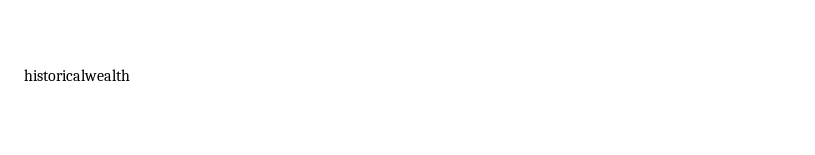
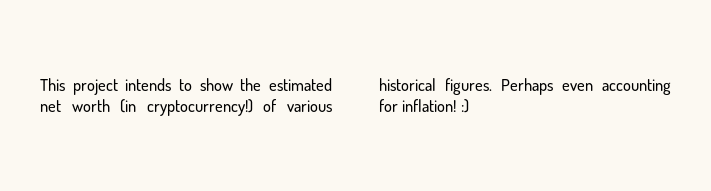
[24,69,130,81] historicalwealth -> [40,78,332,95] [40,99,332,116] [379,78,671,95] [379,99,469,113] This project intends to show the estimated net worth (in cryptocurrency!) of various historical figures. Perhaps even accounting for inflation! :)

